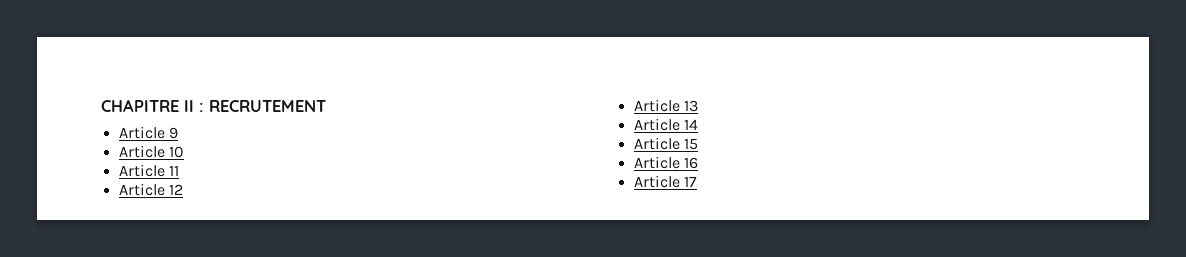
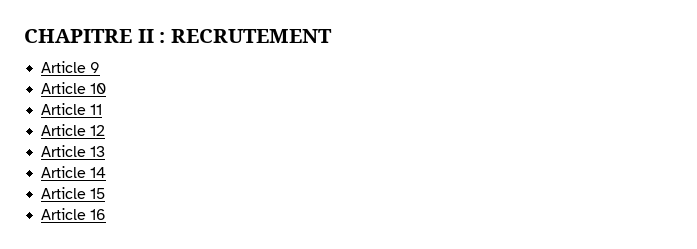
[633,175,697,188] // Article 17 -> (107, 214) none

